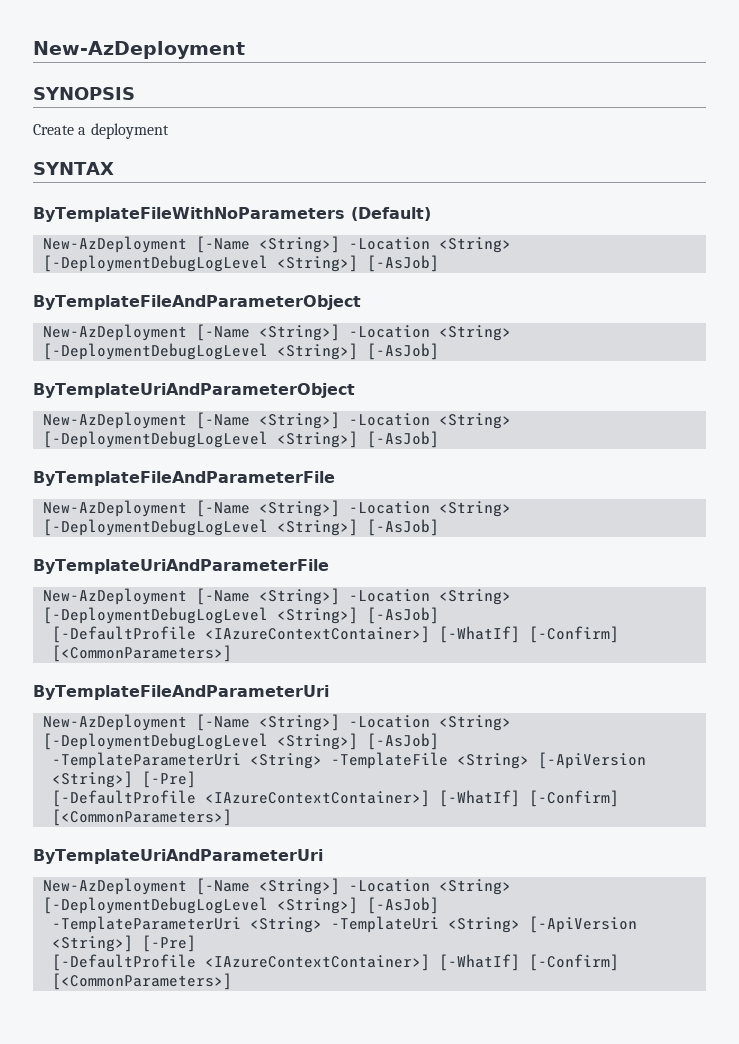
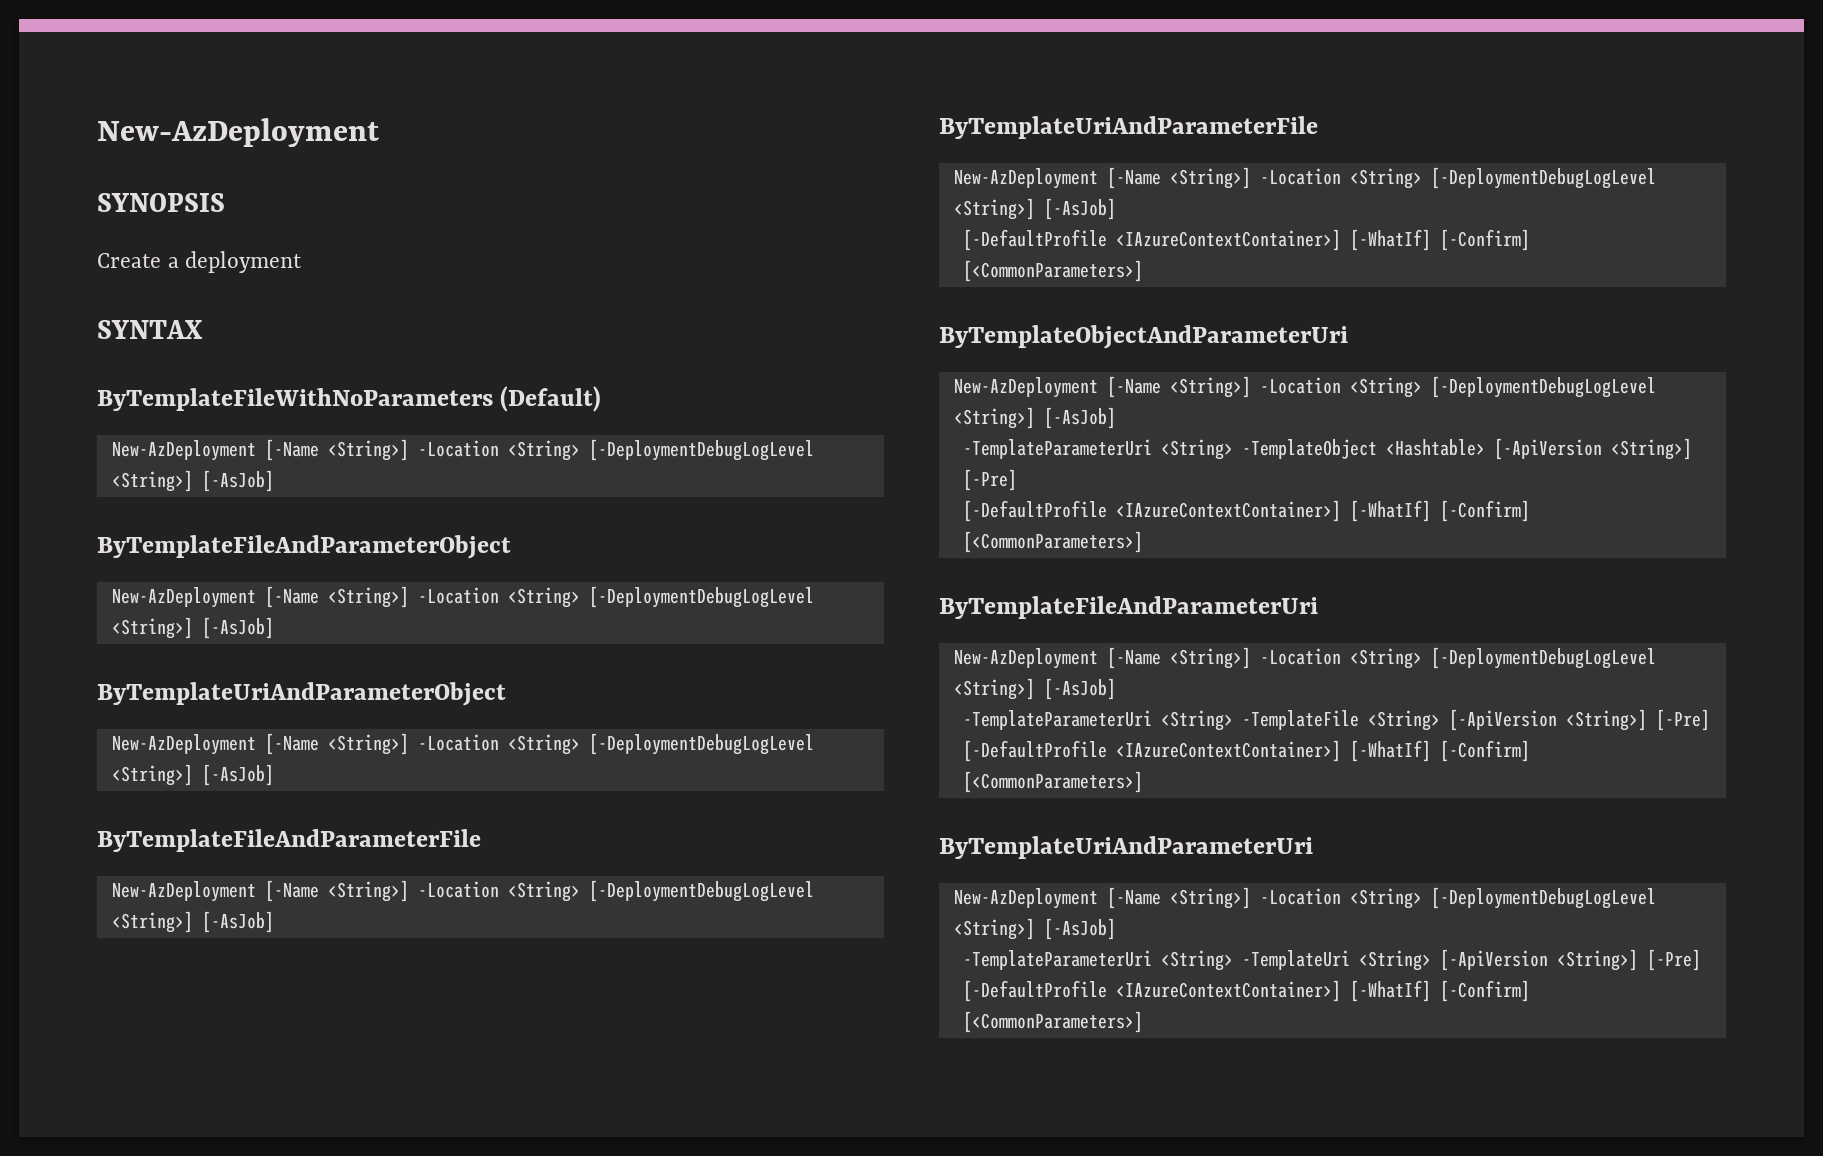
(232, 653) none -> [939,325,1348,349] [953,376,1656,398] [953,407,1116,429] [962,438,1692,460] [962,469,1017,491] [962,500,1530,522] [962,531,1143,553] // ByTemplateObjectAndParameterUri // New-AzDeployment [-Name <String>] -Location <String> [-DeploymentDebugLogLevel <String>] [-AsJob] // -TemplateParameterUri <String> -TemplateObject <Hashtable> [-ApiVersion <String>] [-Pre] // [-DefaultProfile <IAzureContextContainer>] [-WhatIf] [-Confirm] [<CommonParameters>]

